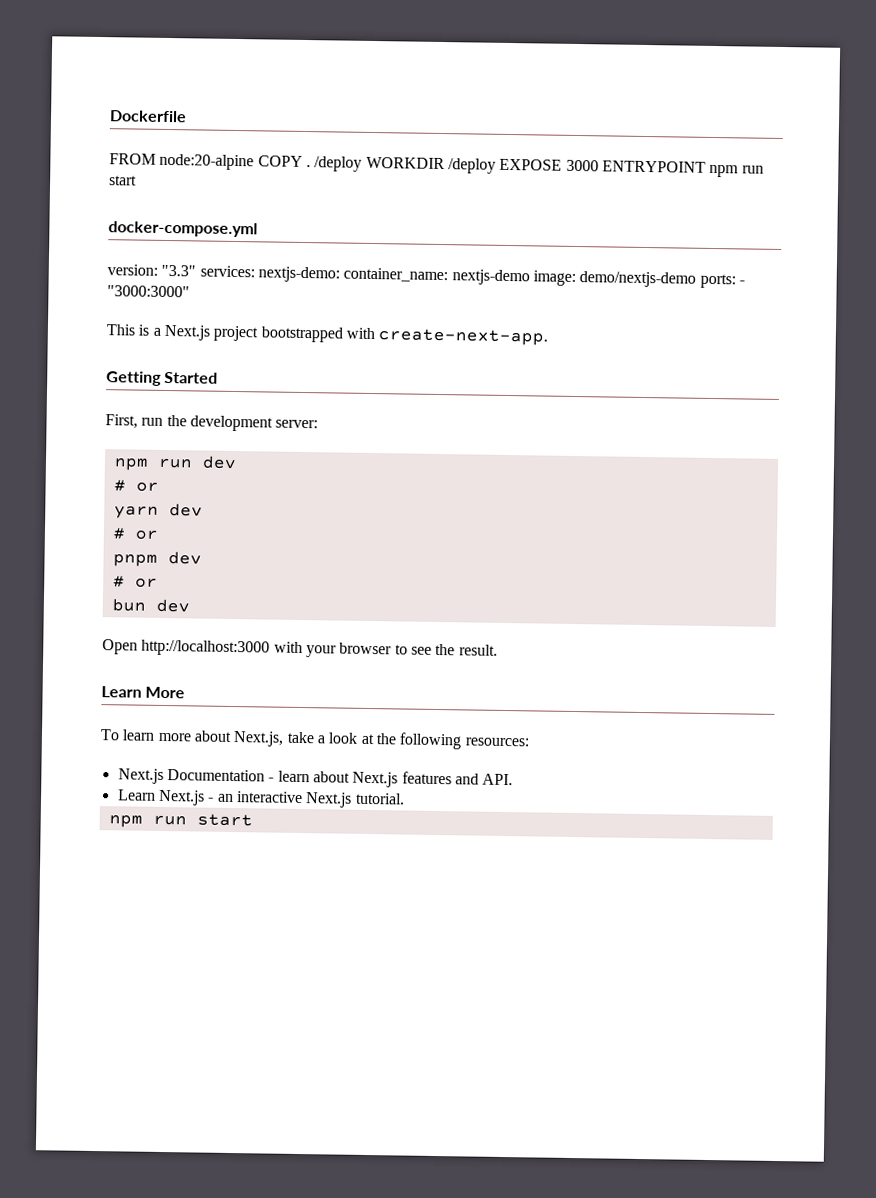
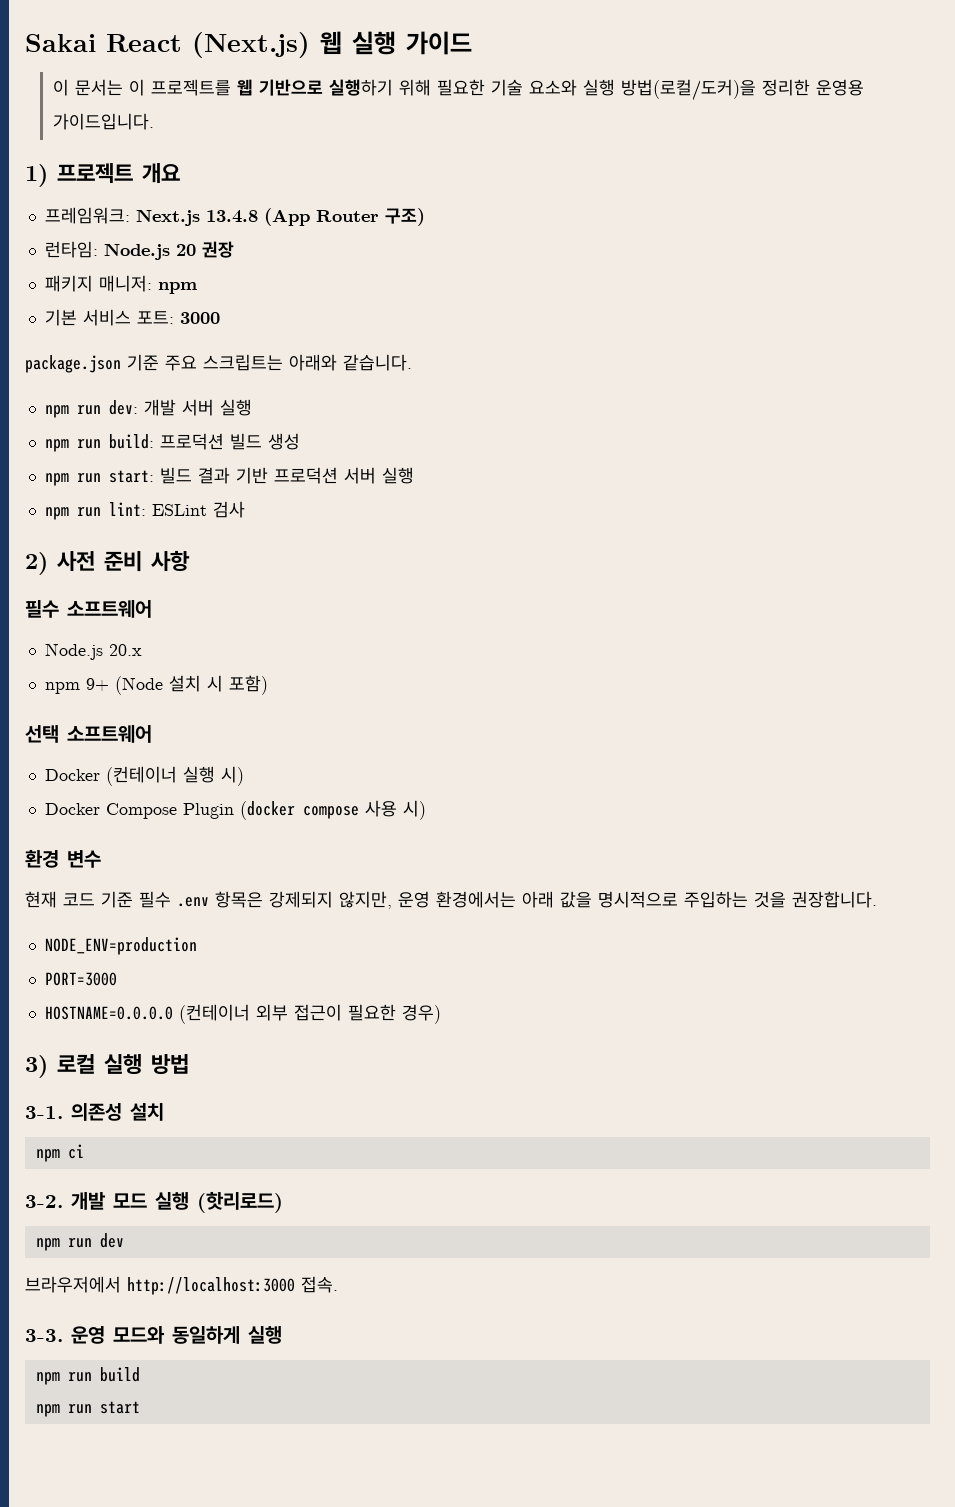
[109,110,187,123] [109,153,764,178] [109,175,137,186] [108,221,258,238] [107,264,745,289] [107,285,190,298] [106,324,549,346] [106,371,219,386] [105,414,319,432] [113,455,237,471] [113,479,159,492] [113,503,203,519] [112,527,158,540] [112,551,202,567] [112,575,158,588] [111,598,190,613] [102,639,498,658] [101,686,186,699] [100,729,529,750] [117,768,514,788] [117,789,405,808] Dockerfile // FROM node:20-alpine COPY . /deploy WORKDIR /deploy EXPOSE 3000 ENTRYPOINT npm run start // docker-compose.yml // version: "3.3" services: nextjs-demo: container_name: nextjs-demo image: demo/nextjs-demo ports: - "3000:3000" // This is a Next.js project bootstrapped with create-next-app. // Getting Started // First, run the development server: // npm run dev // # or // yarn dev // # or // pnpm dev // # or // bun dev // Open http://localhost:3000 with your browser to see the result. // Learn More // To learn more about Next.js, take a look at the following resources: // Next.js Documentation - learn about Next.js features and API. // Learn Next.js - an interactive Next.js tutorial. -> [25,31,472,58] [52,79,864,101] [52,113,154,130] [25,163,180,187] [44,207,425,226] [44,241,234,260] [44,275,197,294] [44,309,220,326] [25,354,412,373] [44,399,252,418] [44,433,300,452] [44,467,414,486] [44,501,245,520] [25,550,190,575] [25,600,152,618] [44,643,142,660] [44,675,268,695] [25,725,152,743] [44,766,244,786] [44,800,426,820] [25,849,101,868] [25,891,877,909] [44,937,197,955] [44,972,117,986] [44,1004,441,1024] [25,1054,189,1078] [25,1103,164,1121] [35,1144,84,1162] [25,1191,283,1213] [35,1233,124,1251] [25,1276,338,1295] [25,1326,282,1344] [35,1367,140,1385] Sakai React (Next.js) 웹 실행 가이드 // 이 문서는 이 프로젝트를 웹 기반으로 실행하기 위해 필요한 기술 요소와 실행 방법(로컬/도커)을 정리한 운영용 가이드입니다. // 1) 프로젝트 개요 // 프레임워크: Next.js 13.4.8 (App Router 구조) // 런타임: Node.js 20 권장 // 패키지 매니저: npm // 기본 서비스 포트: 3000 // package.json 기준 주요 스크립트는 아래와 같습니다. // npm run dev: 개발 서버 실행 // npm run build: 프로덕션 빌드 생성 // npm run start: 빌드 결과 기반 프로덕션 서버 실행 // npm run lint: ESLint 검사 // 2) 사전 준비 사항 // 필수 소프트웨어 // Node.js 20.x // npm 9+ (Node 설치 시 포함) // 선택 소프트웨어 // Docker (컨테이너 실행 시) // Docker Compose Plugin (docker compose 사용 시) // 환경 변수 // 현재 코드 기준 필수 .env 항목은 강제되지 않지만, 운영 환경에서는 아래 값을 명시적으로 주입하는 것을 권장합니다. // NODE_ENV=production // PORT=3000 // HOSTNAME=0.0.0.0 (컨테이너 외부 접근이 필요한 경우) // 3) 로컬 실행 방법 // 3-1. 의존성 설치 // npm ci // 3-2. 개발 모드 실행 (핫리로드) // npm run dev // 브라우저에서 http://localhost:3000 접속. // 3-3. 운영 모드와 동일하게 실행 // npm run build

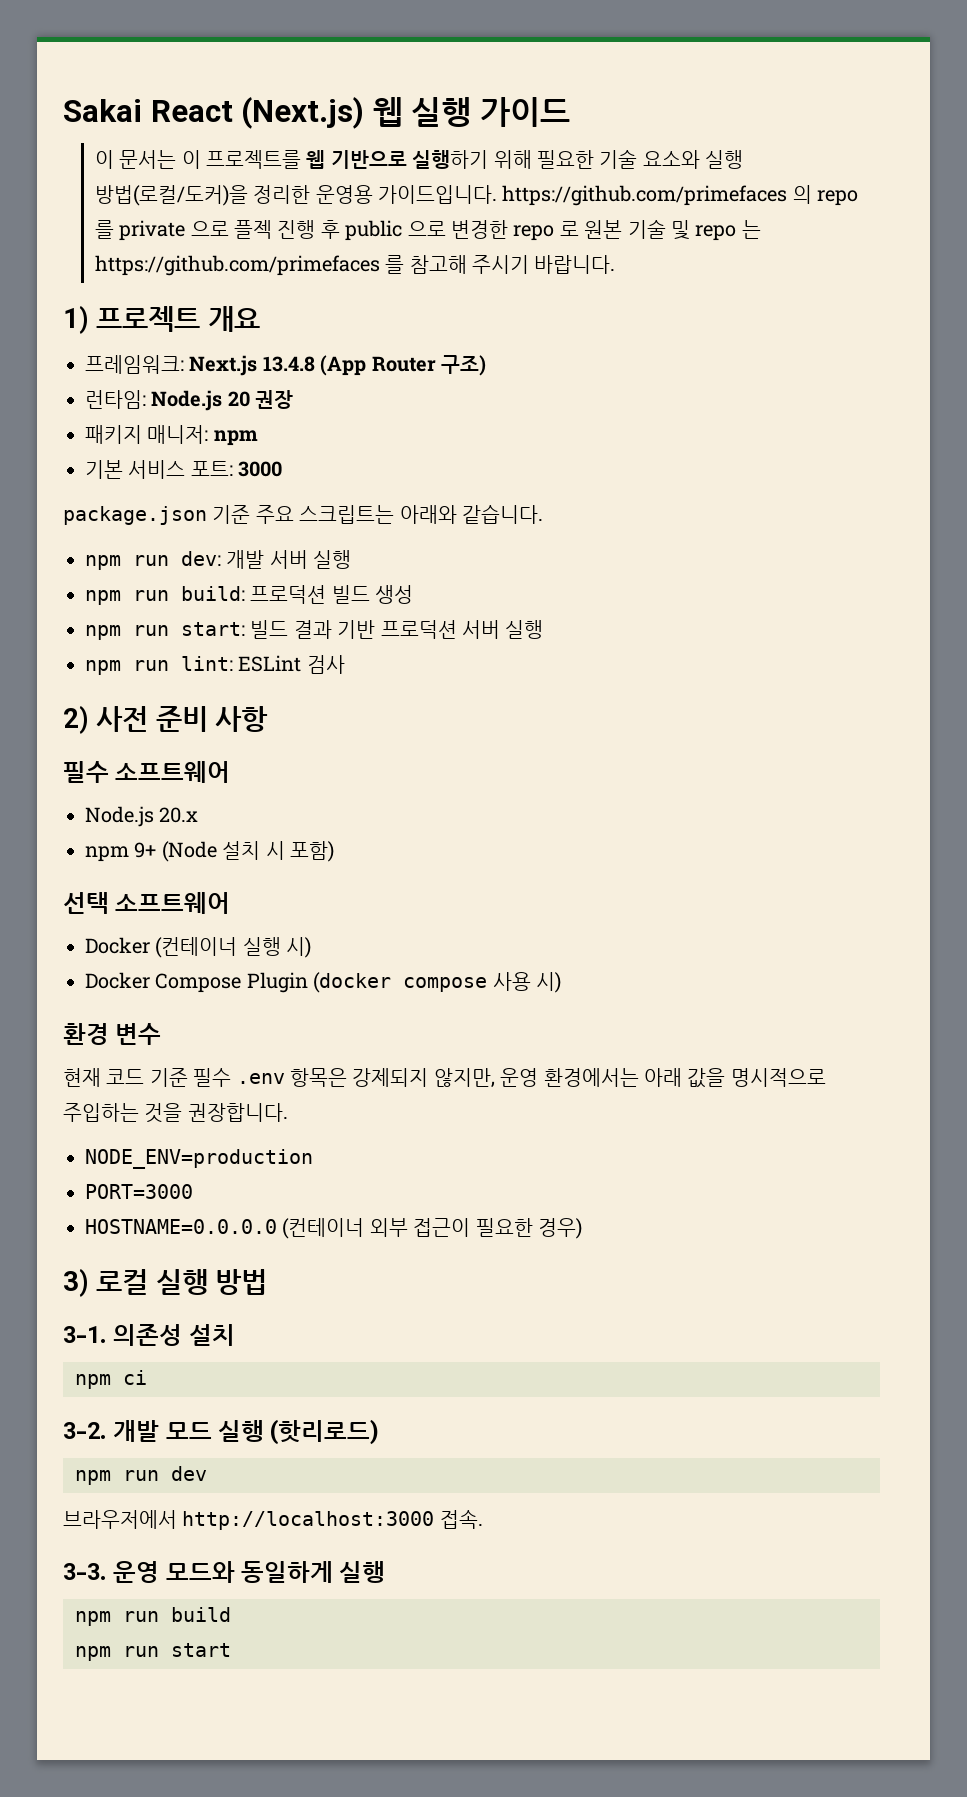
(154, 121) none -> [502,185,859,206] [94,219,761,241] [94,255,616,276] https://github.com/primefaces 의 repo 를 private 으로 플젝 진행 후 public 으로 변경한 repo 로 원본 기술 및 repo 는 https://github.com/primefaces 를 참고해 주시기 바랍니다.

